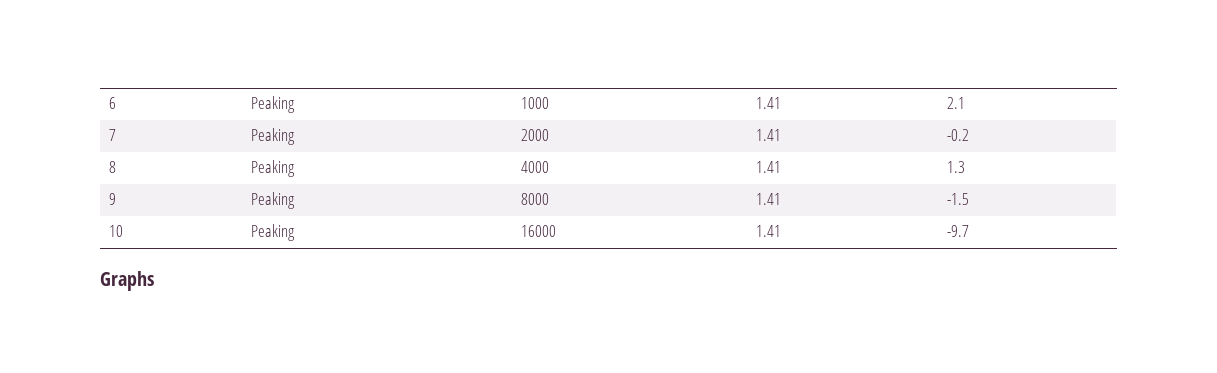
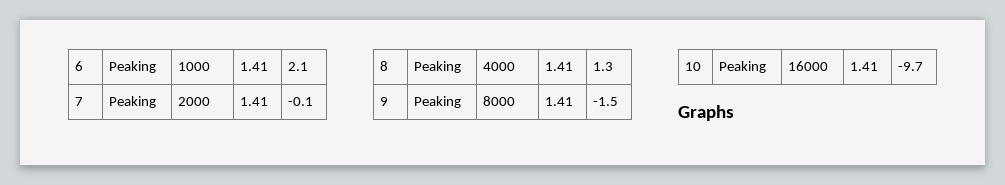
[946,129,969,141] -0.2 -> [287,97,313,106] -0.1

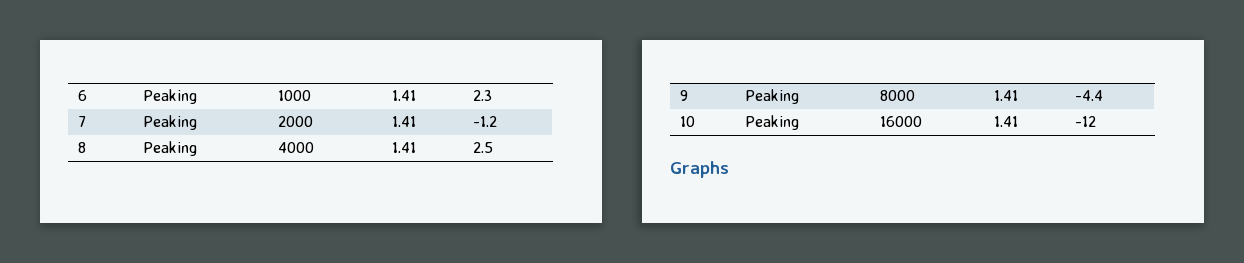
[287,62,308,71] 2.1 -> [473,90,493,101] 2.3
[287,97,313,106] -0.1 -> [473,116,498,127] -1.2
[592,62,613,71] 1.3 -> [473,142,494,153] 2.5
[592,97,618,106] -1.5 -> [1075,90,1104,101] -4.4
[897,62,923,71] -9.7 -> [1075,116,1097,127] -12

